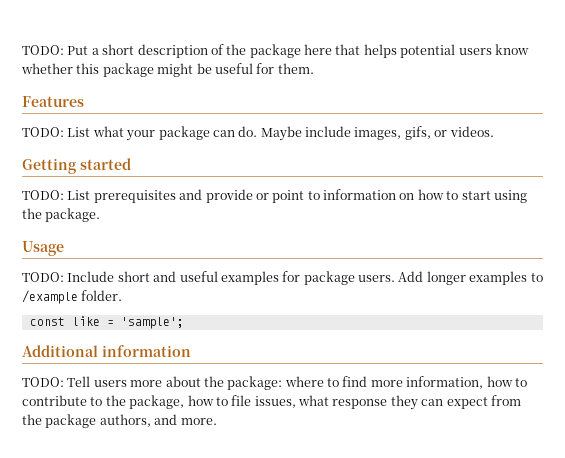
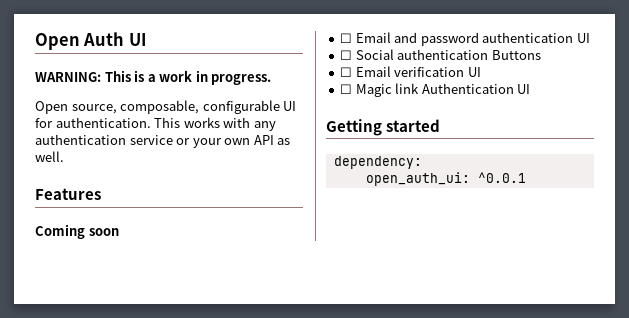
[22,44,529,58] [21,63,314,77] [22,96,84,107] [22,126,494,141] [22,158,131,174] [22,189,527,203] [22,208,101,222] [22,241,64,256] [22,271,543,285] [22,290,123,304] [29,316,184,329] [22,345,191,357] [22,376,527,390] [22,395,521,410] [22,414,217,428] TODO: Put a short description of the package here that helps potential users know whether this package might be useful for them. // Features // TODO: List what your package can do. Maybe include images, gifs, or videos. // Getting started // TODO: List prerequisites and provide or point to information on how to start using the package. // Usage // TODO: Include short and useful examples for package users. Add longer examples to /example folder. // const like = 'sample'; // Additional information // TODO: Tell users more about the package: where to find more information, how to contribute to the package, how to file issues, what response they can expect from the package authors, and more. -> [35,32,146,50] [35,70,272,85] [35,100,297,114] [35,117,276,131] [35,134,291,148] [35,151,64,162] [35,188,101,200] [35,224,119,239] [340,32,590,46] [340,49,541,60] [340,66,481,77] [340,83,531,97] [326,119,441,136] [333,156,422,169] [365,172,526,186] Open Auth UI // WARNING: This is a work in progress. // Open source, composable, configurable UI for authentication. This works with any authentication service or your own API as well. // Features // Coming soon // ☐ Email and password authentication UI // ☐ Social authentication Buttons // ☐ Email verification UI // ☐ Magic link Authentication UI // Getting started // dependency: // open_auth_ui: ^0.0.1

